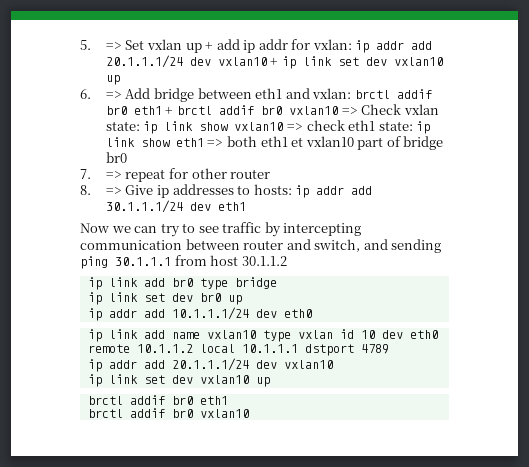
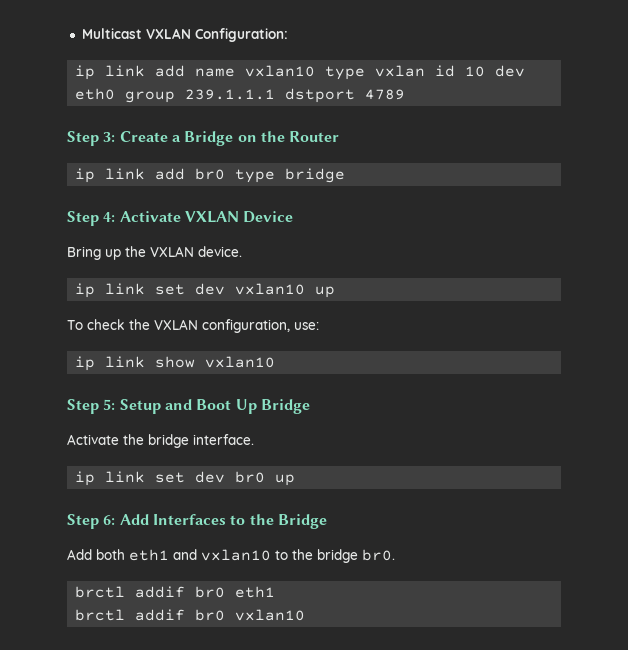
[80,39,433,53] [105,55,443,69] [105,75,120,85] [80,88,432,102] [105,104,439,115] [105,120,431,134] [105,136,444,150] [105,152,127,163] [80,168,271,182] [80,184,373,198] [105,200,246,213] [80,222,362,237] [80,239,442,253] [80,255,287,269] [87,277,277,290] [87,292,242,305] [87,307,312,321] 5. => Set vxlan up + add ip addr for vxlan: ip addr add 20.1.1.1/24 dev vxlan10 + ip link set dev vxlan10 up // 6. => Add bridge between eth1 and vxlan: brctl addif br0 eth1 + brctl addif br0 vxlan10 => Check vxlan state: ip link show vxlan10 => check eth1 state: ip link show eth1 => both eth1 et vxlan10 part of bridge br0 // 7. => repeat for other router // 8. => Give ip addresses to hosts: ip addr add 30.1.1.1/24 dev eth1 // Now we can try to see traffic by intercepting communication between router and switch, and sending ping 30.1.1.1 from host 30.1.1.2 // ip link add br0 type bridge // ip link set dev br0 up // ip addr add 10.1.1.1/24 dev eth0 -> [81,28,288,42] Multicast VXLAN Configuration:
[87,344,389,356] [87,358,333,372] [87,374,270,387] remote 10.1.1.2 local 10.1.1.1 dstport 4789 // ip addr add 20.1.1.1/24 dev vxlan10 // ip link set dev vxlan10 up -> [125,88,406,103] [67,131,340,146] [75,168,346,183] [67,211,294,226] [67,246,242,260] [75,283,336,298] [67,319,319,333] [75,356,276,371] [67,399,310,414] [67,434,254,448] [75,471,296,486] [67,514,327,529] [67,549,395,563] group 239.1.1.1 dstport 4789 // Step 3: Create a Bridge on the Router // ip link add br0 type bridge // Step 4: Activate VXLAN Device // Bring up the VXLAN device. // ip link set dev vxlan10 up // To check the VXLAN configuration, use: // ip link show vxlan10 // Step 5: Setup and Boot Up Bridge // Activate the bridge interface. // ip link set dev br0 up // Step 6: Add Interfaces to the Bridge // Add both eth1 and vxlan10 to the bridge br0.

